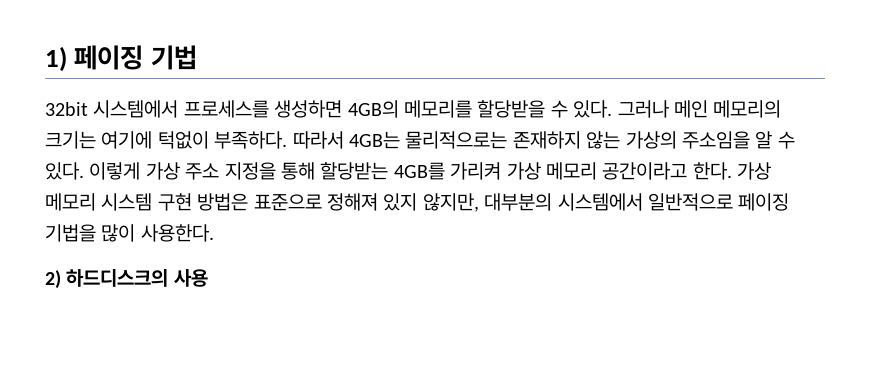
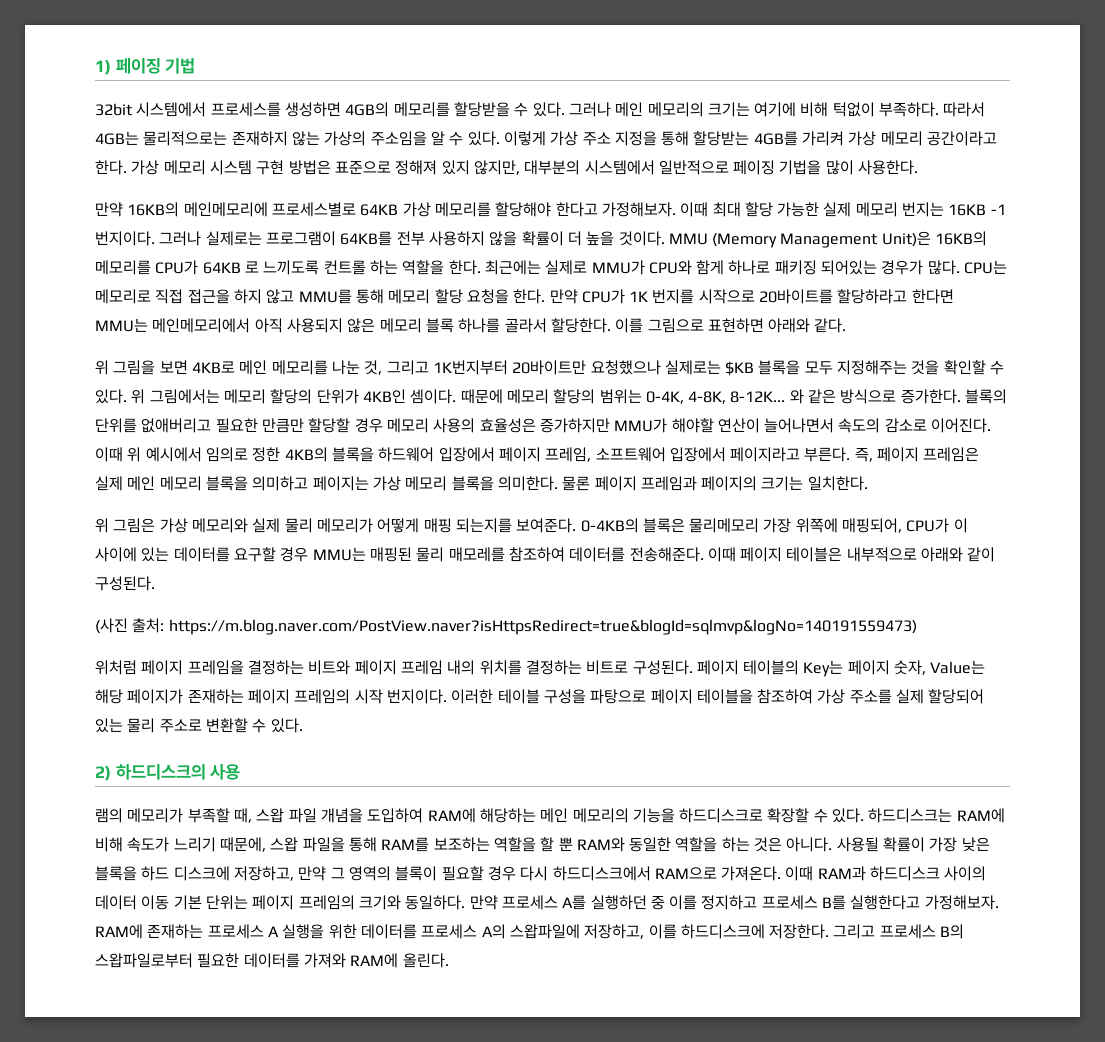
(153, 140) none -> [800,102,829,117] 비해
[45,269,208,289] 2) 하드디스크의 사용 -> [95,202,1006,217] [95,231,988,248] [95,260,1008,275] [95,289,954,304] [95,318,847,333] [95,360,1005,376] [95,389,1008,404] [95,418,992,433] [95,447,980,462] [95,476,868,491] [95,518,968,533] [95,547,996,562] [95,576,155,591] [95,618,917,635] [95,660,986,677] [95,689,985,704] [95,718,303,733] [95,764,241,781] [95,808,1005,823] [95,837,990,852] [95,866,987,881] [95,895,999,910] [95,924,965,939] [95,953,449,968] 만약 16KB의 메인메모리에 프로세스별로 64KB 가상 메모리를 할당해야 한다고 가정해보자. 이때 최대 할당 가능한 실제 메모리 번지는 16KB -1 번지이다. 그러나 실제로는 프로그램이 64KB를 전부 사용하지 않을 확률이 더 높을 것이다. MMU (Memory Management Unit)은 16KB의 메모리를 CPU가 64KB 로 느끼도록 컨트롤 하는 역할을 한다. 최근에는 실제로 MMU가 CPU와 함게 하나로 패키징 되어있는 경우가 많다. CPU는 메모리로 직접 접근을 하지 않고 MMU를 통해 메모리 할당 요청을 한다. 만약 CPU가 1K 번지를 시작으로 20바이트를 할당하라고 한다면 MMU는 메인메모리에서 아직 사용되지 않은 메모리 블록 하나를 골라서 할당한다. 이를 그림으로 표현하면 아래와 같다. // 위 그림을 보면 4KB로 메인 메모리를 나눈 것, 그리고 1K번지부터 20바이트만 요청했으나 실제로는 $KB 블록을 모두 지정해주는 것을 확인할 수 있다. 위 그림에서는 메모리 할당의 단위가 4KB인 셈이다. 때문에 메모리 할당의 범위는 0-4K, 4-8K, 8-12K... 와 같은 방식으로 증가한다. 블록의 단위를 없애버리고 필요한 만큼만 할당할 경우 메모리 사용의 효율성은 증가하지만 MMU가 해야할 연산이 늘어나면서 속도의 감소로 이어진다. 이때 위 예시에서 임의로 정한 4KB의 블록을 하드웨어 입장에서 페이지 프레임, 소프트웨어 입장에서 페이지라고 부른다. 즉, 페이지 프레임은 실제 메인 메모리 블록을 의미하고 페이지는 가상 메모리 블록을 의미한다. 물론 페이지 프레임과 페이지의 크기는 일치한다. // 위 그림은 가상 메모리와 실제 물리 메모리가 어떻게 매핑 되는지를 보여준다. 0-4KB의 블록은 물리메모리 가장 위쪽에 매핑되어, CPU가 이 사이에 있는 데이터를 요구할 경우 MMU는 매핑된 물리 매모레를 참조하여 데이터를 전송해준다. 이때 페이지 테이블은 내부적으로 아래와 같이 구성된다. // (사진 출처: https://m.blog.naver.com/PostView.naver?isHttpsRedirect=true&blogId=sqlmvp&logNo=140191559473) // 위처럼 페이지 프레임을 결정하는 비트와 페이지 프레임 내의 위치를 결정하는 비트로 구성된다. 페이지 테이블의 Key는 페이지 숫자, Value는 해당 페이지가 존재하는 페이지 프레임의 시작 번지이다. 이러한 테이블 구성을 파탕으로 페이지 테이블을 참조하여 가상 주소를 실제 할당되어 있는 물리 주소로 변환할 수 있다. // 2) 하드디스크의 사용 // 램의 메모리가 부족할 때, 스왑 파일 개념을 도입하여 RAM에 해당하는 메인 메모리의 기능을 하드디스크로 확장할 수 있다. 하드디스크는 RAM에 비해 속도가 느리기 때문에, 스왑 파일을 통해 RAM를 보조하는 역할을 할 뿐 RAM와 동일한 역할을 하는 것은 아니다. 사용될 확률이 가장 낮은 블록을 하드 디스크에 저장하고, 만약 그 영역의 블록이 필요할 경우 다시 하드디스크에서 RAM으로 가져온다. 이때 RAM과 하드디스크 사이의 데이터 이동 기본 단위는 페이지 프레임의 크기와 동일하다. 만약 프로세스 A를 실행하던 중 이를 정지하고 프로세스 B를 실행한다고 가정해보자. RAM에 존재하는 프로세스 A 실행을 위한 데이터를 프로세스 A의 스왑파일에 저장하고, 이를 하드디스크에 저장한다. 그리고 프로세스 B의 스왑파일로부터 필요한 데이터를 가져와 RAM에 올린다.

